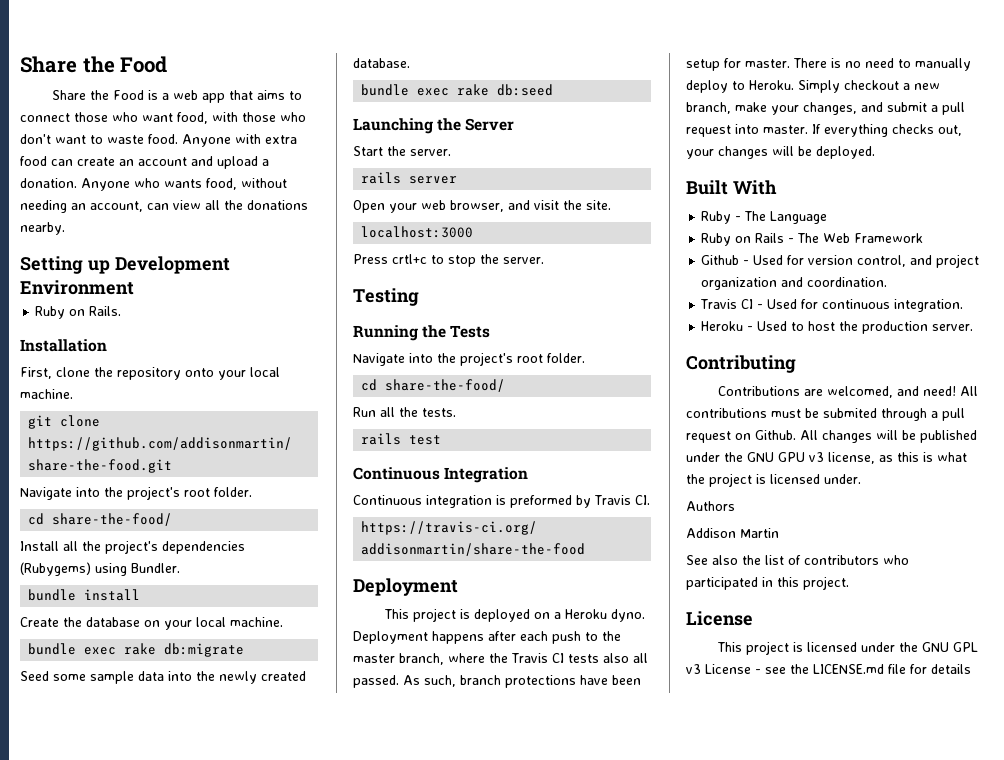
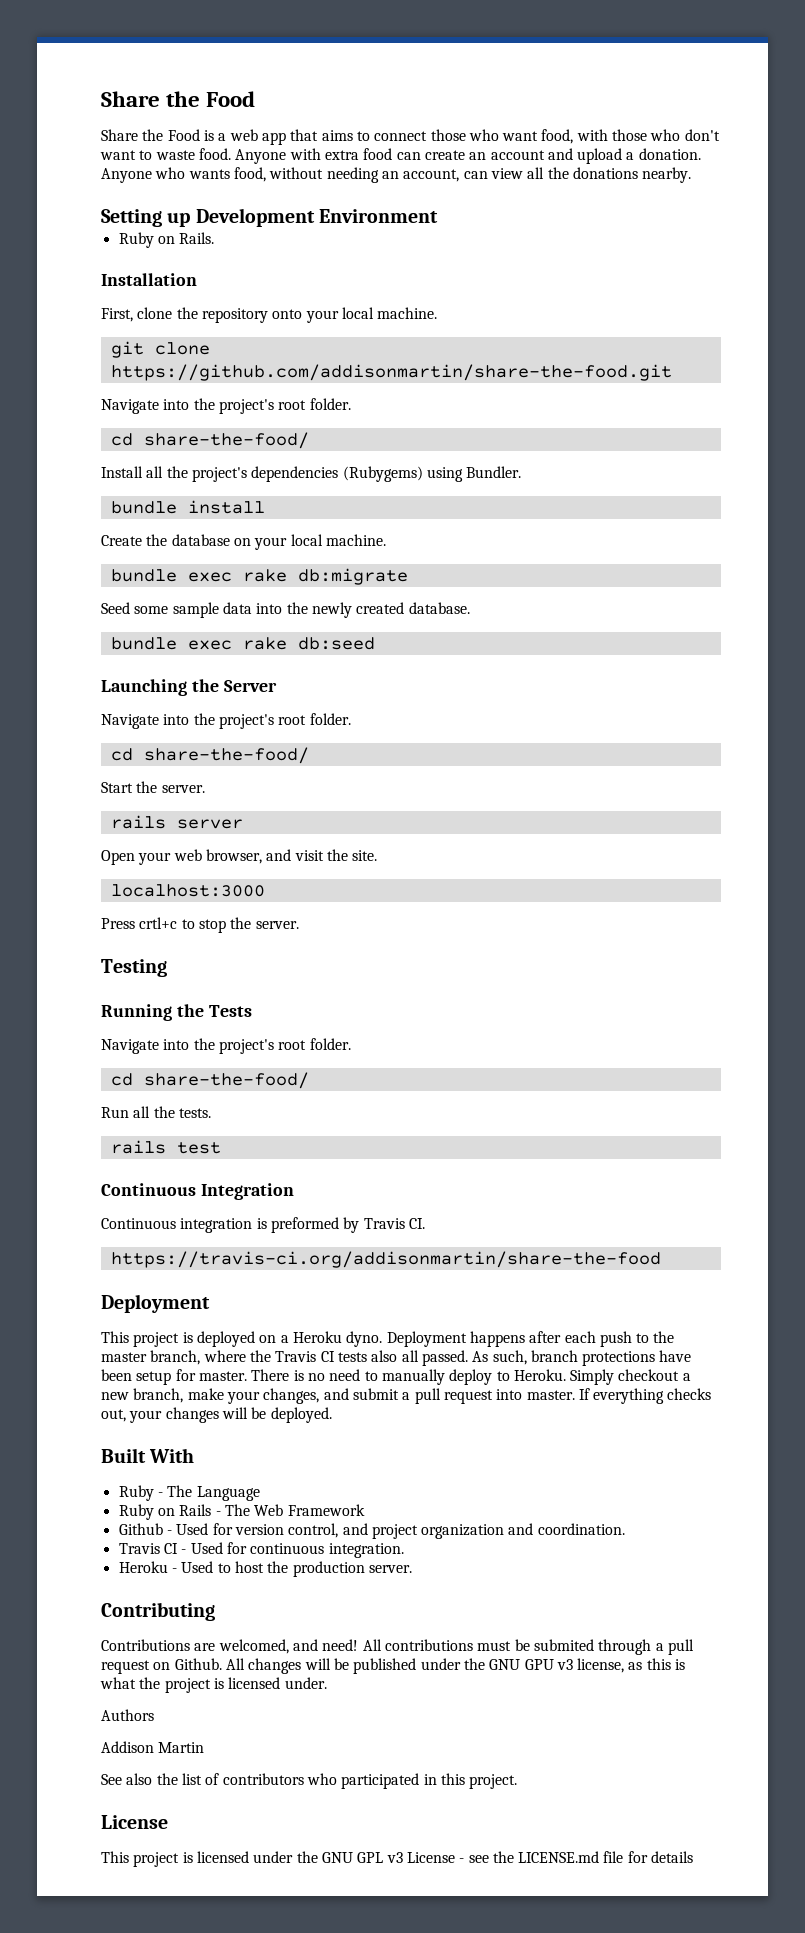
(515, 124) none -> [101,713,351,729] [110,747,309,764] // Navigate into the project's root folder. // cd share-the-food/

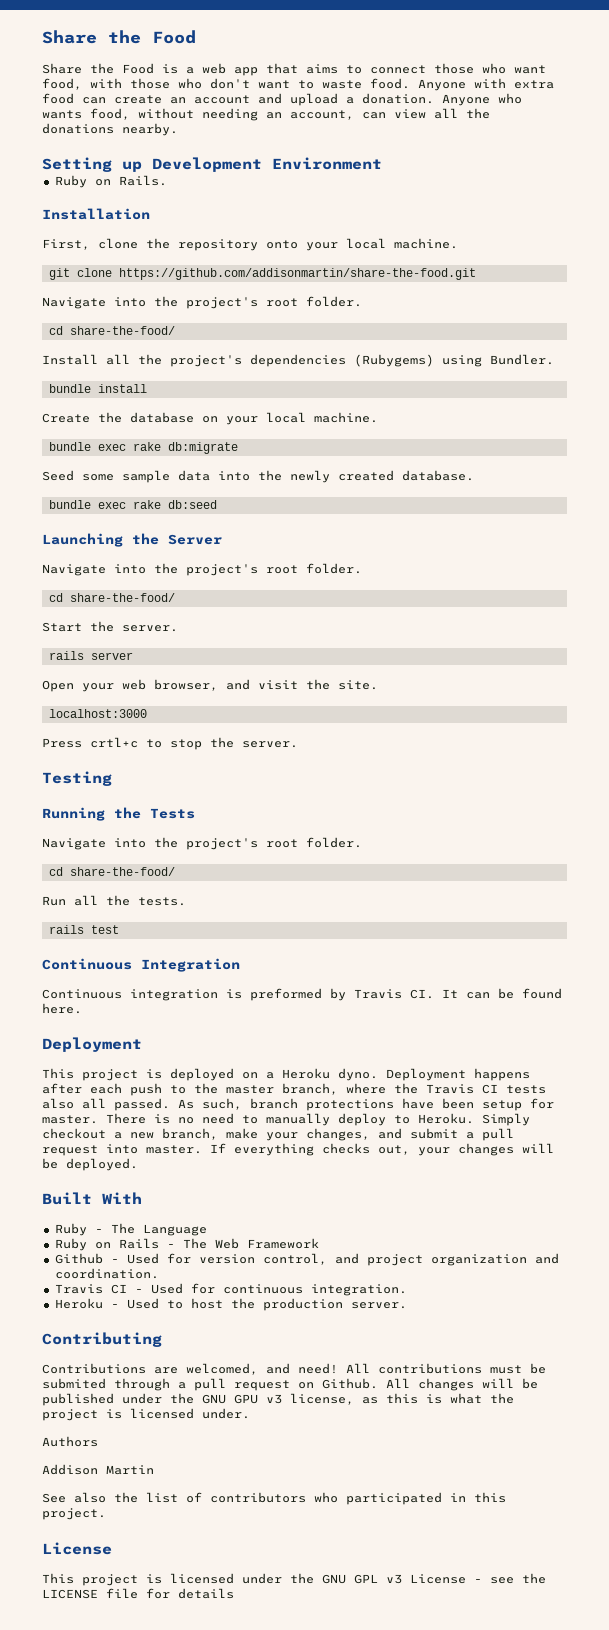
[110,1251,661,1268] // https://travis-ci.org/addisonmartin/share-the-food -> [442,988,562,999] [42,1003,82,1014] It can be found here.
[518,1851,600,1863] LICENSE.md -> [42,1589,98,1599] LICENSE

